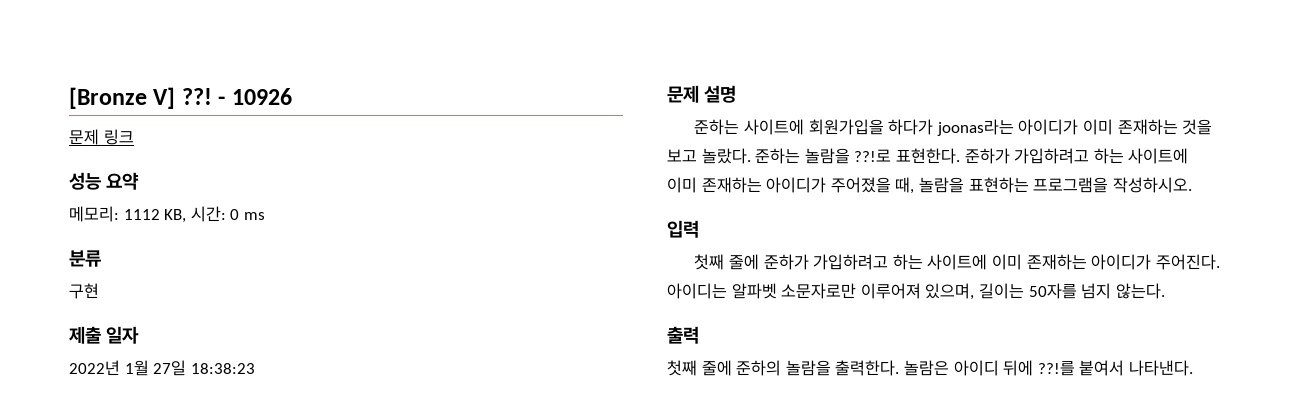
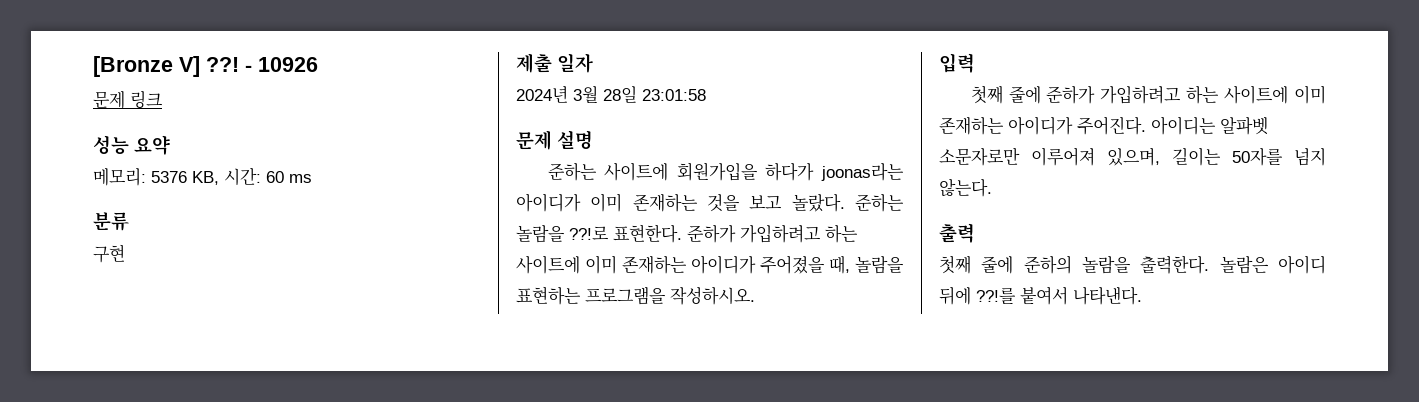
[123,209,160,220] 1112 -> [151,171,187,183] 5376
[230,209,240,220] 0 -> [266,171,284,183] 60
[69,360,255,376] 2022년 1월 27일 18:38:23 -> [516,86,706,103] 2024년 3월 28일 23:01:58

